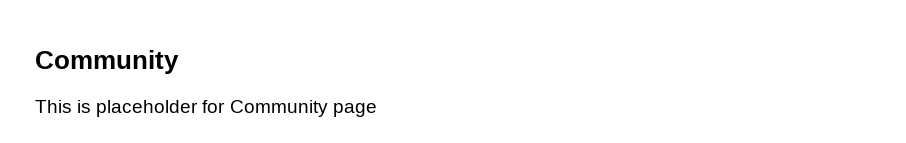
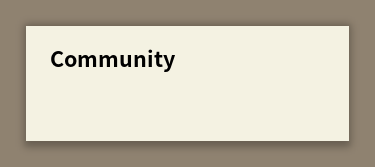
[35,50,179,74] [35,100,377,117] Community // This is placeholder for Community page -> [50,49,176,72] Community

